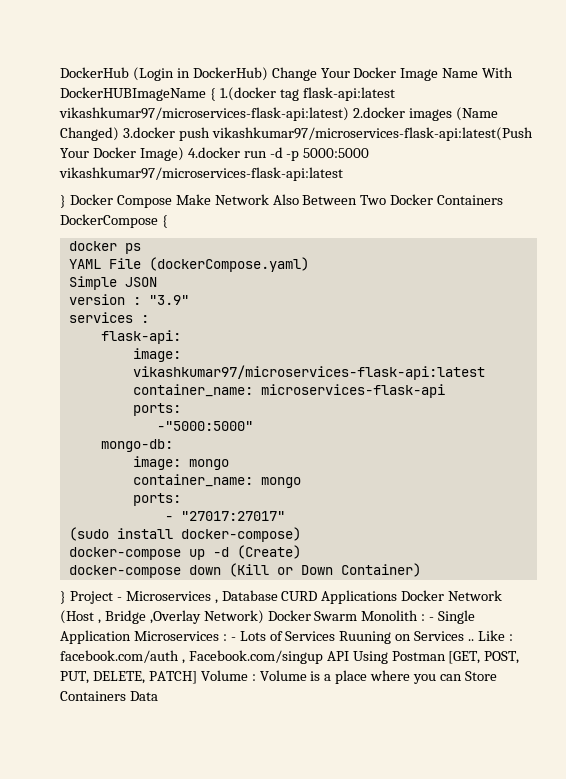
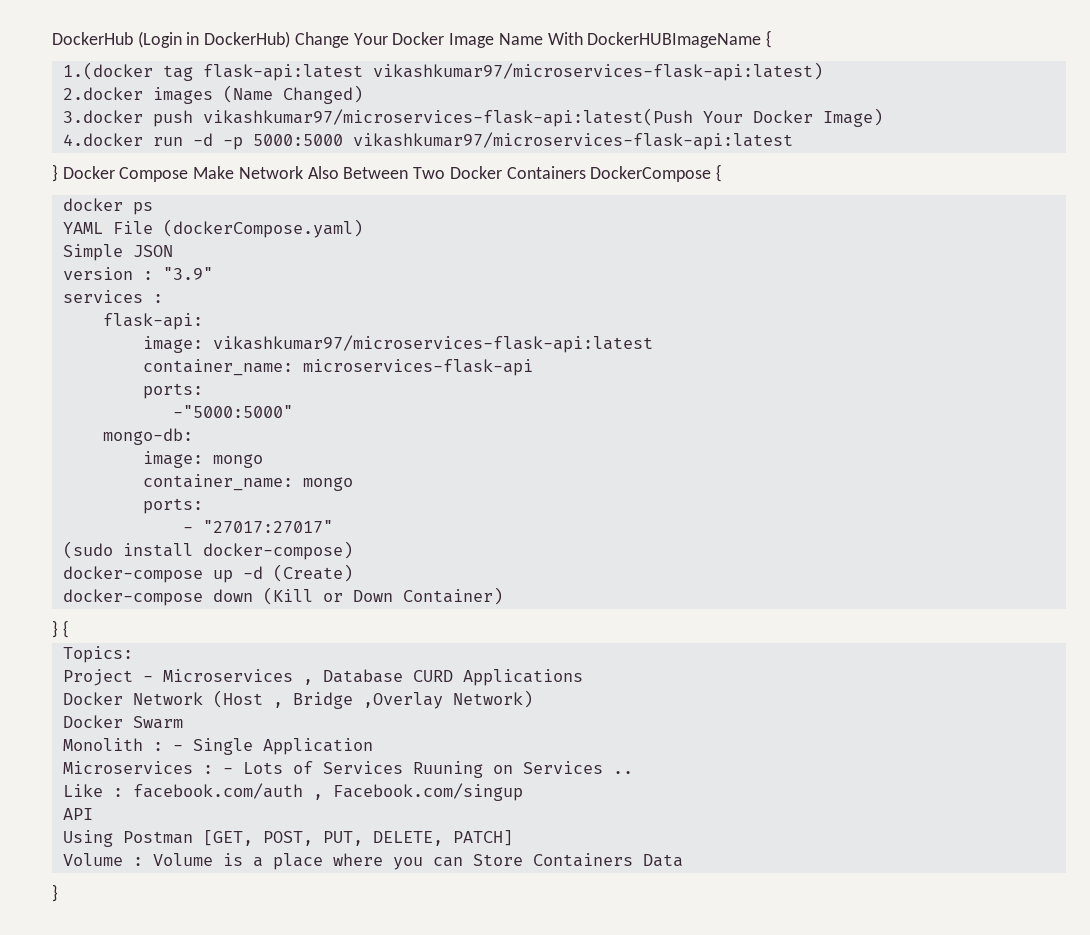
(216, 94) none -> (772, 39) //
(349, 114) none -> (823, 71) //
(119, 134) none -> (363, 94) //
(184, 154) none -> (883, 117) //
(66, 597) none -> [62,620,69,638] [62,646,133,663] { // Topics: //
(398, 597) none -> (583, 677) //
(264, 617) none -> (533, 699) //
(358, 616) none -> (183, 722) //
(131, 637) none -> (373, 746) //
(475, 640) none -> (633, 772) //
(323, 657) none -> (523, 792) //
(349, 656) none -> (93, 814) //
(197, 677) none -> (513, 838) //
(158, 696) none -> [52,884,58,902] // }

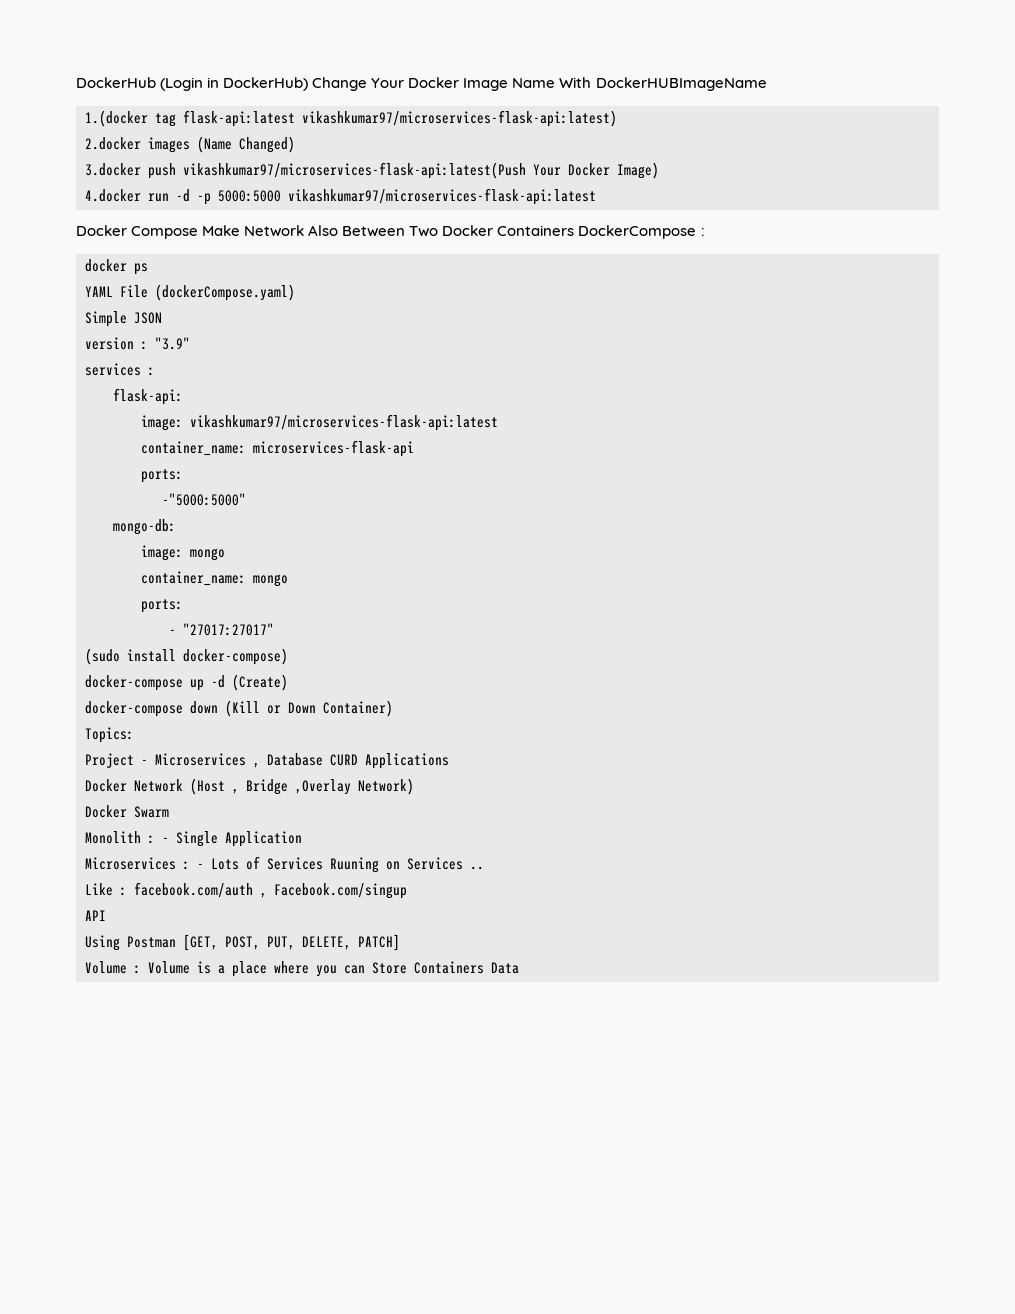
[765,30,772,48] { -> (767, 84) none
[52,164,58,182] } -> (596, 196) none
[715,164,722,182] { -> [700,228,705,236] :
[52,620,69,638] // } { -> (393, 708) none
[52,884,58,902] // } -> (519, 968) none

